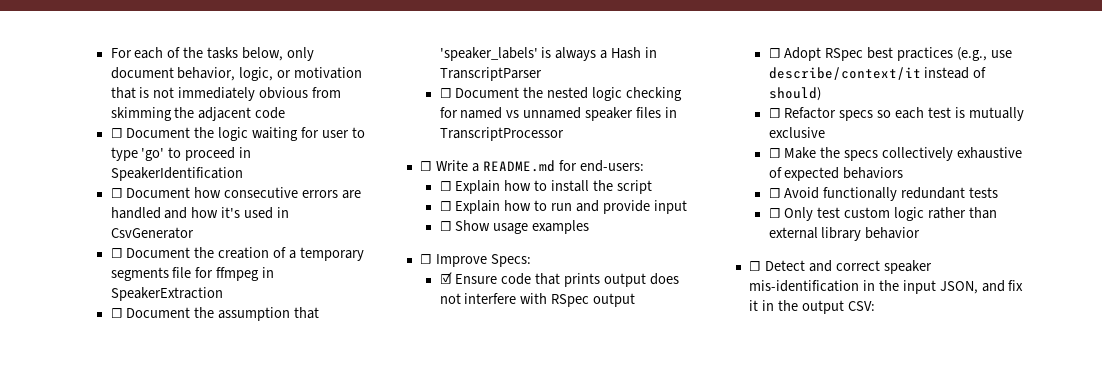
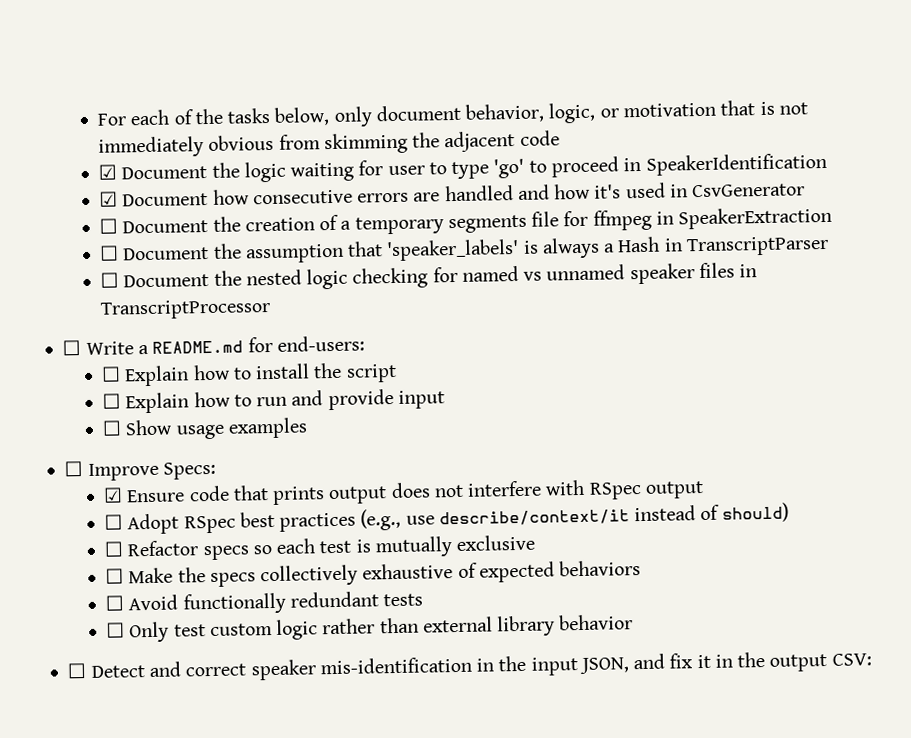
[110,128,123,138] ☐ -> [98,164,118,180] ☑
[110,188,123,198] ☐ -> [99,191,119,207] ☑

